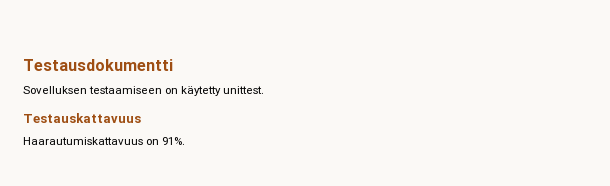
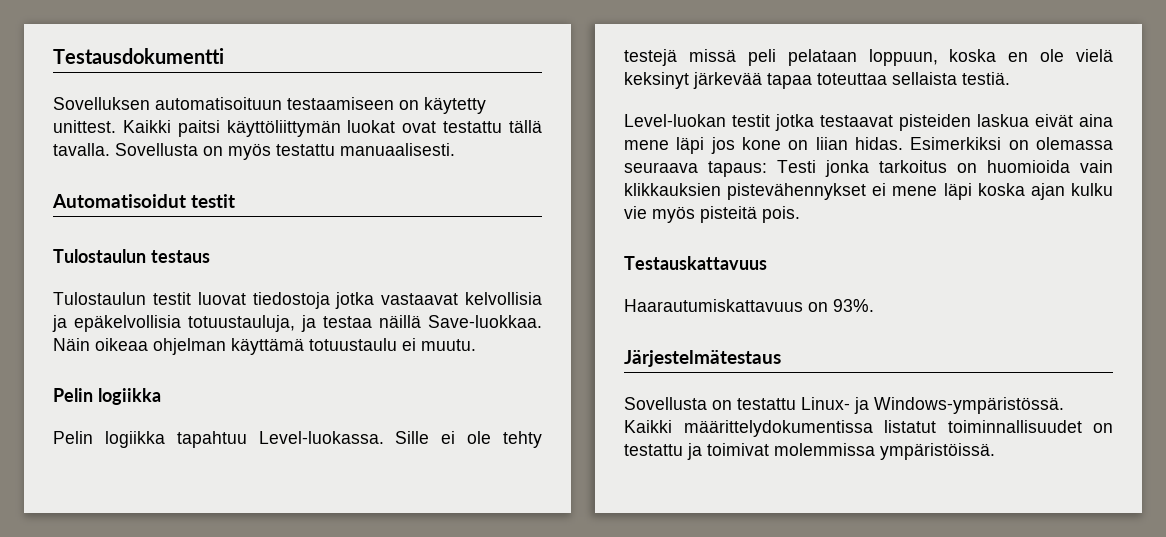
(87, 90) none -> [155,97,282,110] automatisoituun
[23,113,141,123] [23,137,186,145] // Testauskattavuus // Haarautumiskattavuus on 91%. -> [122,120,542,137] [53,143,455,160] [52,194,235,208] [53,249,210,263] [53,292,542,309] [52,315,542,332] [53,338,476,355] [53,388,161,405] [53,431,542,448] [624,49,1113,66] [624,72,1010,89] [624,114,1113,131] [624,137,1113,154] [624,160,1113,177] [624,183,1113,200] [624,206,800,223] [624,256,767,270] [624,299,874,312] [624,350,781,367] [624,397,1064,414] [624,420,1113,437] [624,443,995,460] Kaikki paitsi käyttöliittymän luokat ovat testattu tällä tavalla. Sovellusta on myös testattu manuaalisesti. // Automatisoidut testit // Tulostaulun testaus // Tulostaulun testit luovat tiedostoja jotka vastaavat kelvollisia ja epäkelvollisia totuustauluja, ja testaa näillä Save-luokkaa. Näin oikeaa ohjelman käyttämä totuustaulu ei muutu. // Pelin logiikka // Pelin logiikka tapahtuu Level-luokassa. Sille ei ole tehty testejä missä peli pelataan loppuun, koska en ole vielä keksinyt järkevää tapaa toteuttaa sellaista testiä. // Level-luokan testit jotka testaavat pisteiden laskua eivät aina mene läpi jos kone on liian hidas. Esimerkiksi on olemassa seuraava tapaus: Testi jonka tarkoitus on huomioida vain klikkauksien pistevähennykset ei mene läpi koska ajan kulku vie myös pisteitä pois. // Testauskattavuus // Haarautumiskattavuus on 93%. // Järjestelmätestaus // Sovellusta on testattu Linux- ja Windows-ympäristössä. Kaikki määrittelydokumentissa listatut toiminnallisuudet on testattu ja toimivat molemmissa ympäristöissä.

